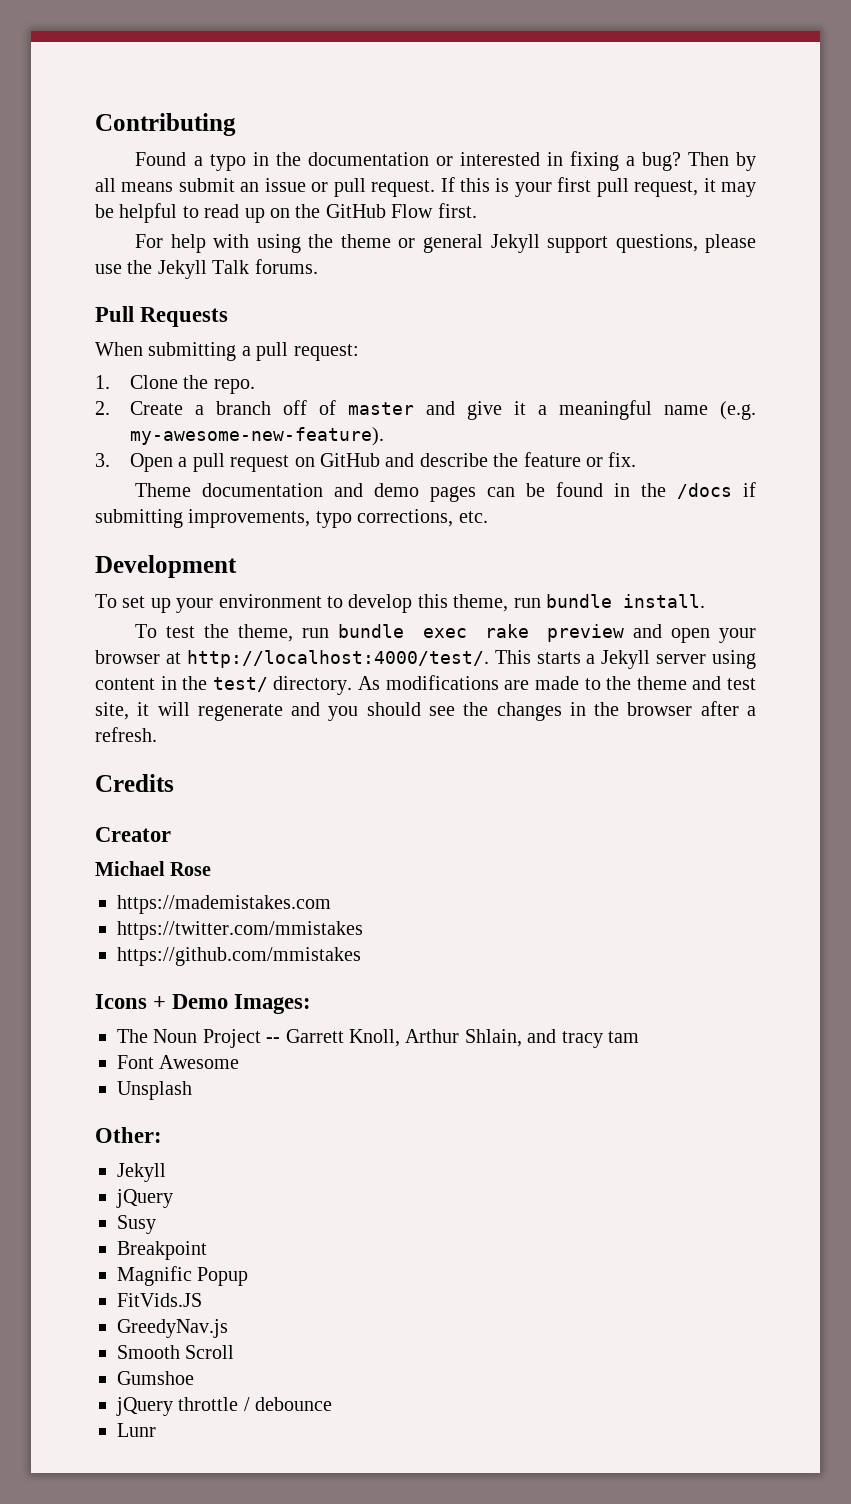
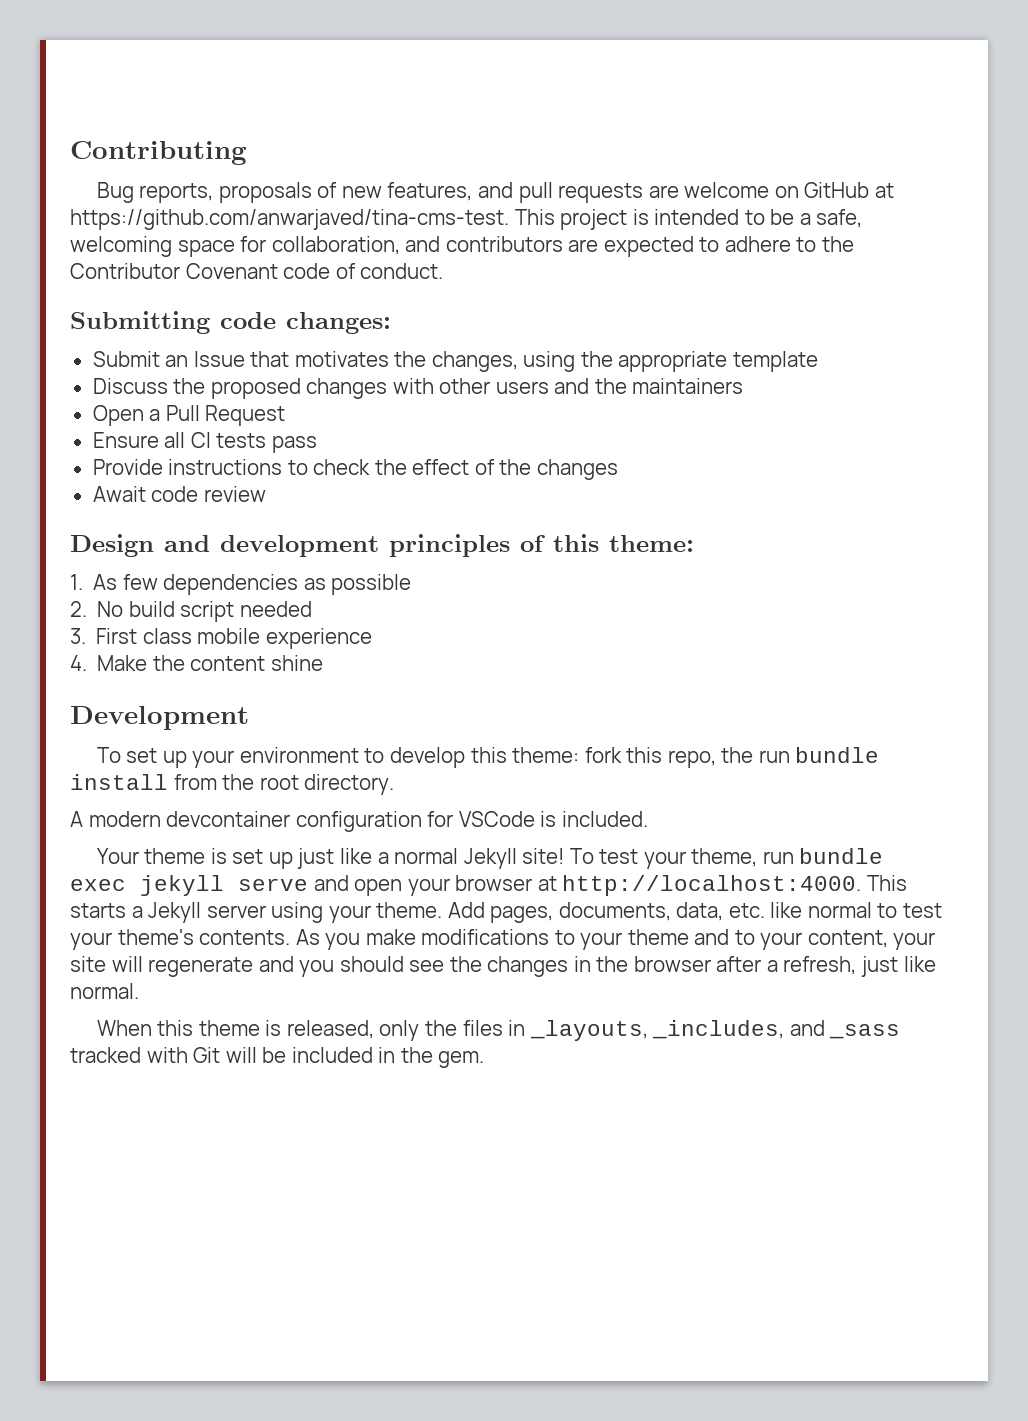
[135,151,756,171] [95,177,756,197] [95,203,477,223] [135,234,756,253] [95,259,318,279] [95,306,229,327] [95,342,359,361] [95,375,255,394] [95,400,756,420] [129,427,384,446] [95,452,637,472] [135,482,757,502] [95,509,488,528] Found a typo in the documentation or interested in fixing a bug? Then by all means submit an issue or pull request. If this is your first pull request, it may be helpful to read up on the GitHub Flow first. // For help with using the theme or general Jekyll support questions, please use the Jekyll Talk forums. // Pull Requests // When submitting a pull request: // 1. Clone the repo. // 2. Create a branch off of master and give it a meaningful name (e.g. my-awesome-new-feature). // 3. Open a pull request on GitHub and describe the feature or fix. // Theme documentation and demo pages can be found in the /docs if submitting improvements, typo corrections, etc. -> [96,182,894,203] [70,209,863,230] [70,236,854,257] [70,263,444,279] [70,311,391,334] [92,351,818,372] [92,378,744,399] [92,405,286,426] [92,432,317,453] [92,459,618,480] [92,486,266,502] [70,534,694,557] [70,574,412,595] [70,601,312,622] [70,628,372,649] [70,655,323,671] Bug reports, proposals of new features, and pull requests are welcome on GitHub at https://github.com/anwarjaved/tina-cms-test. This project is intended to be a safe, welcoming space for collaboration, and contributors are expected to adhere to the Contributor Covenant code of conduct. // Submitting code changes: // Submit an Issue that motivates the changes, using the appropriate template // Discuss the proposed changes with other users and the maintainers // Open a Pull Request // Ensure all CI tests pass // Provide instructions to check the effect of the changes // Await code review // Design and development principles of this theme: // 1. As few dependencies as possible // 2. No build script needed // 3. First class mobile experience // 4. Make the content shine
[453,594,705,612] theme, run bundle install. // -> [512,747,880,768] [70,774,395,795] [70,811,648,832] [96,848,565,869] theme: fork this repo, the run bundle install from the root directory. // A modern devcontainer configuration for VSCode is included. // Your theme is set up just like a normal Jekyll site!
[204,624,230,638] the -> [643,851,686,869] your
[484,624,625,642] rake preview -> [140,875,308,896] jekyll serve
[186,650,489,668] http://localhost:4000/test/. -> [562,875,862,896] http://localhost:4000.
[95,675,756,695] [95,702,150,720] content in the test/ directory. As modifications are made to the theme and test site, it -> [328,902,943,923] [70,929,936,950] [70,956,106,972] your theme. Add pages, documents, data, etc. like normal to test your theme's contents. As you make modifications to your theme and to your content, your site
[95,727,157,742] [95,774,174,792] [95,827,171,842] [95,861,212,876] [117,895,331,914] [117,921,363,940] [117,947,361,966] [95,994,312,1014] [117,1029,639,1048] [117,1055,240,1069] [117,1081,192,1100] [95,1127,162,1143] [117,1163,166,1182] [116,1189,173,1208] [117,1215,156,1234] [117,1241,207,1260] [117,1266,249,1286] [117,1293,202,1307] [117,1319,228,1338] [117,1345,235,1359] [117,1371,194,1385] [116,1397,333,1416] [117,1423,156,1437] refresh. // Credits // Creator // Michael Rose // https://mademistakes.com // https://twitter.com/mmistakes // https://github.com/mmistakes // Icons + Demo Images: // The Noun Project -- Garrett Knoll, Arthur Shlain, and tracy tam // Font Awesome // Unsplash // Other: // Jekyll // jQuery // Susy // Breakpoint // Magnific Popup // FitVids.JS // GreedyNav.js // Smooth Scroll // Gumshoe // jQuery throttle / debounce // Lunr -> [783,956,936,977] [70,983,139,999] [96,1020,901,1041] [70,1047,485,1068] refresh, just like normal. // When this theme is released, only the files in _layouts, _includes, and _sass tracked with Git will be included in the gem.

